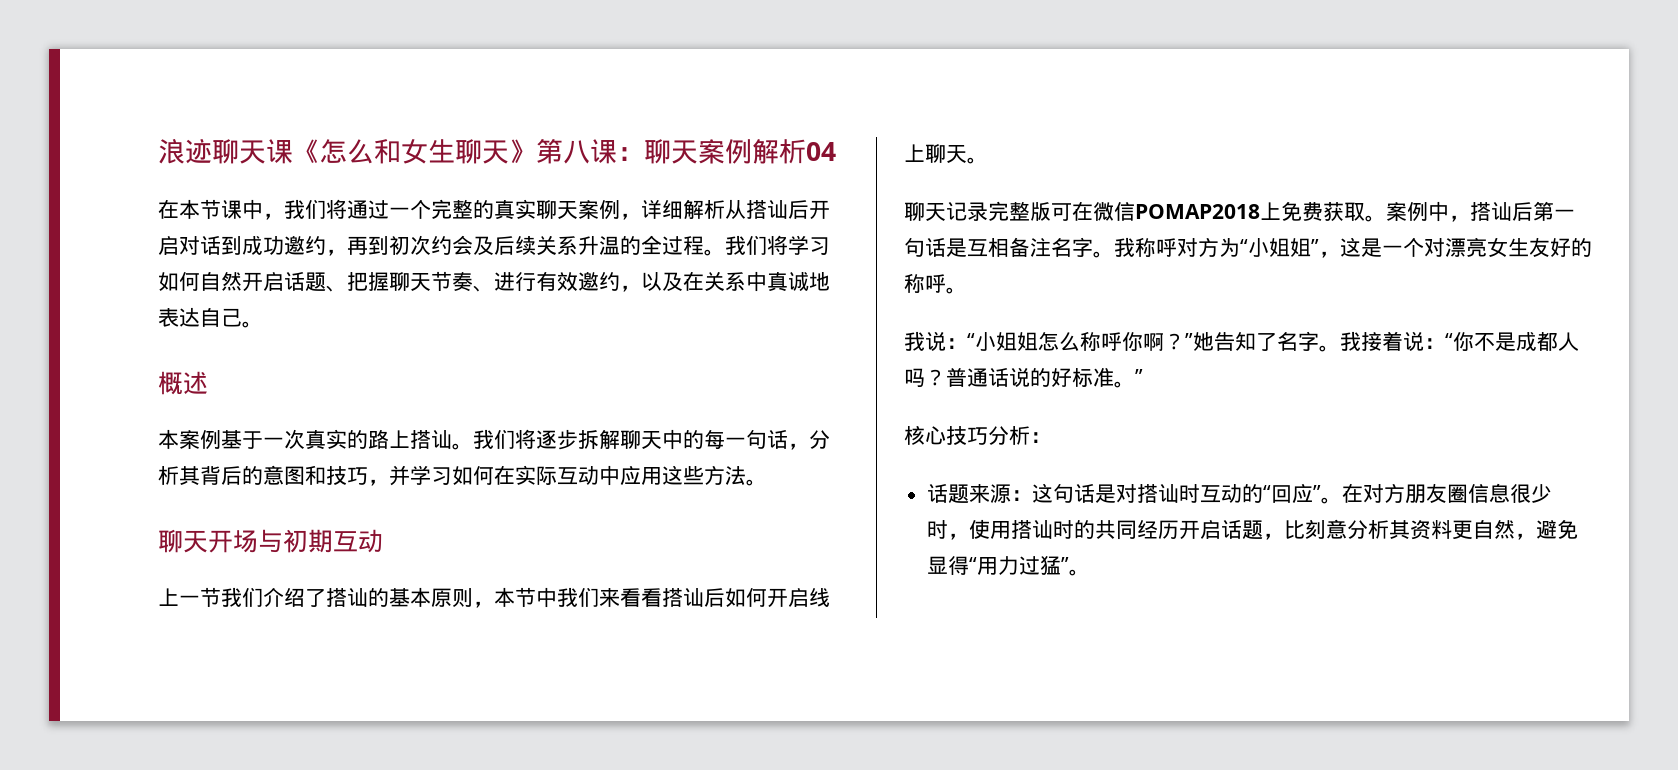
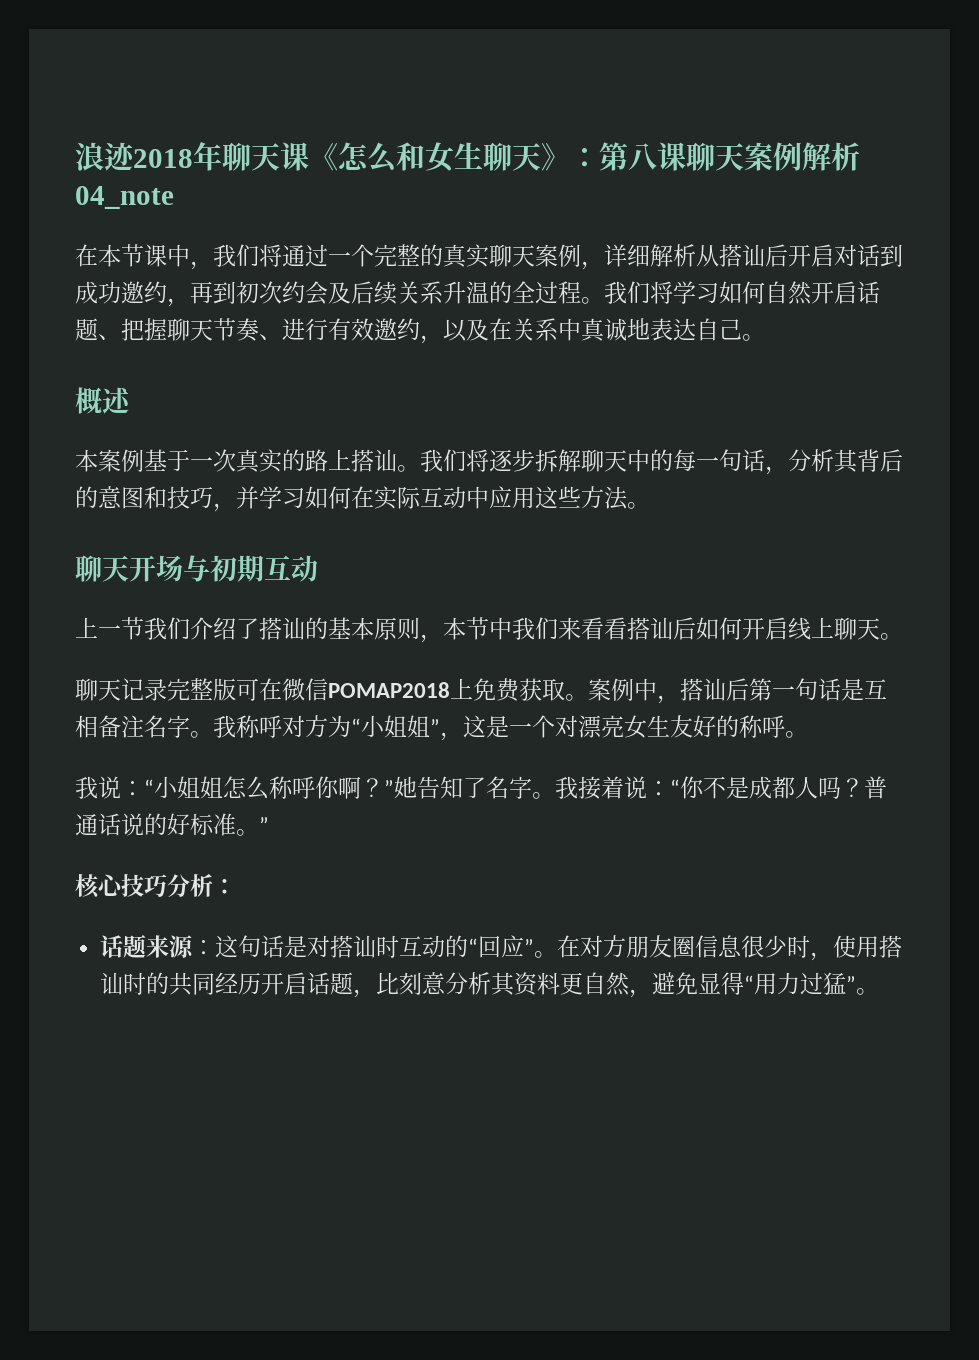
(212, 151) none -> [133,142,222,171] 2018年
[536,138,644,164] 第八课： -> [570,142,686,171] ：第八课
[806,142,836,161] 04 -> [75,186,174,209] 04_note

